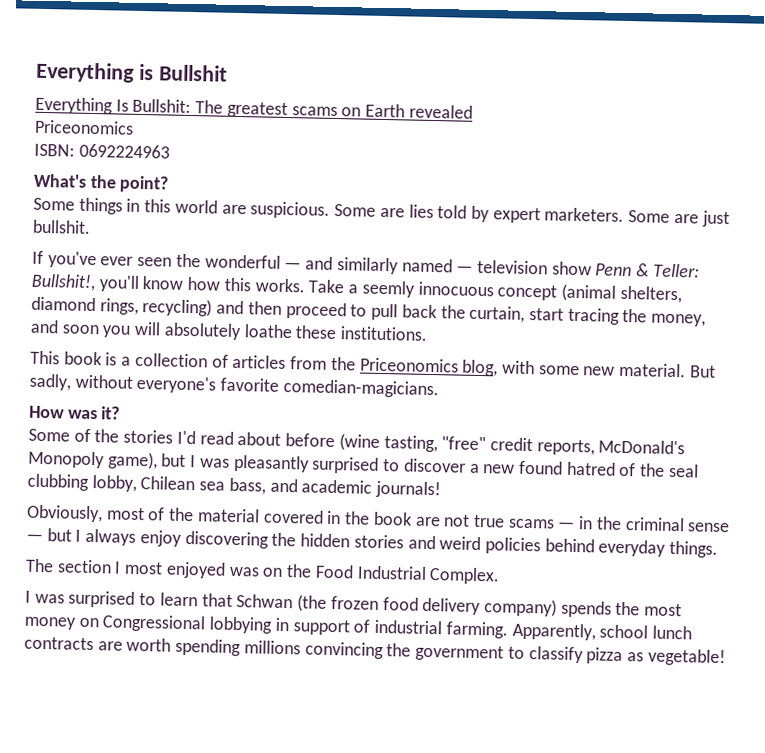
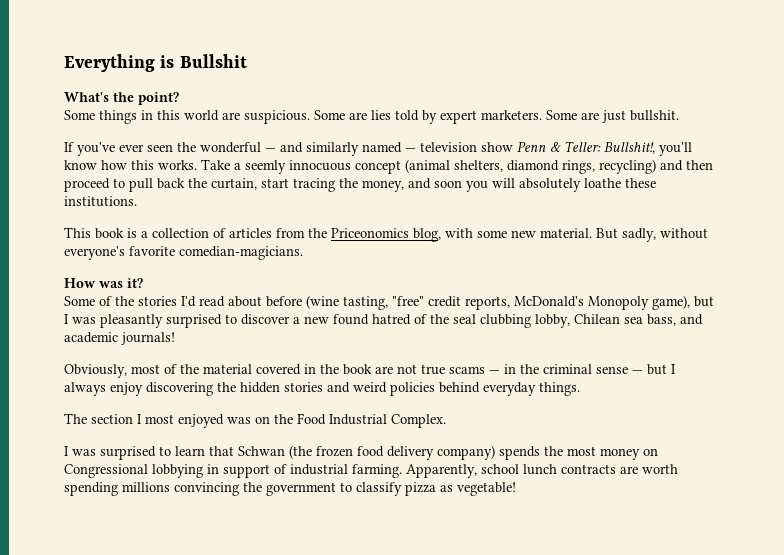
[35,96,473,119] [34,119,134,135] [34,143,170,159] // Everything Is Bullshit: The greatest scams on Earth revealed // Priceonomics // ISBN: 0692224963 -> (247, 61) none

